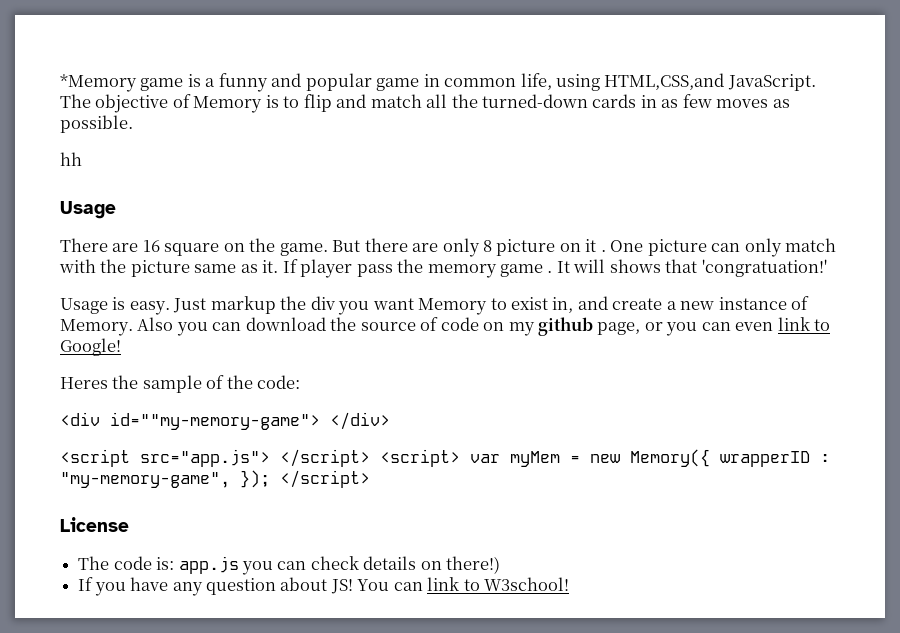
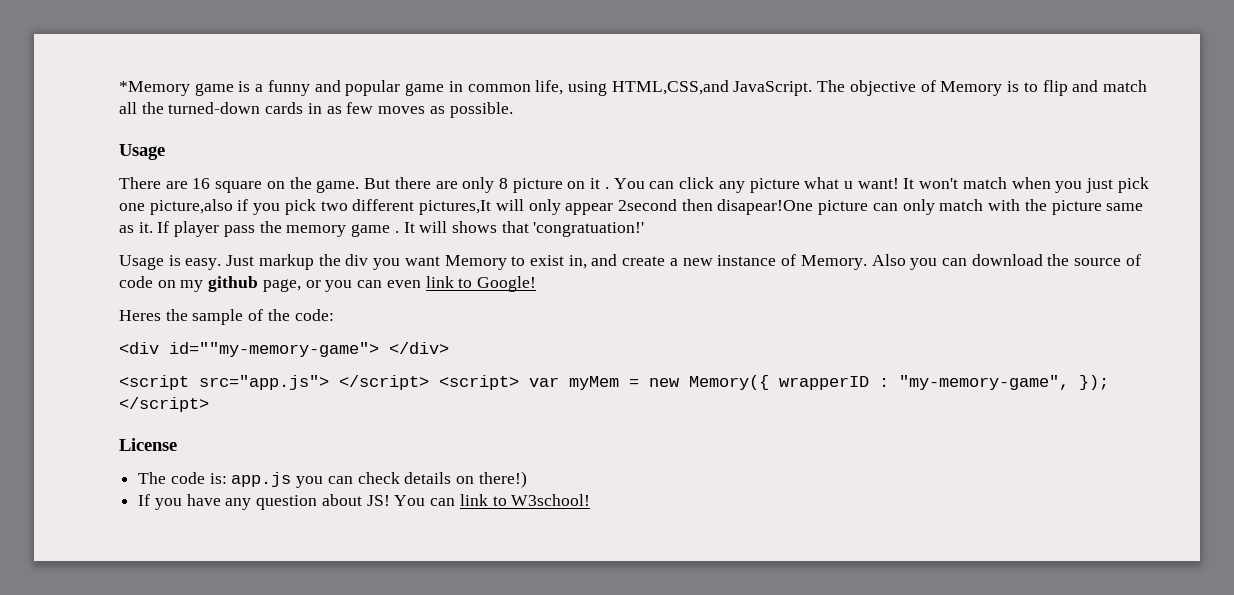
[60,152,82,166] // hh -> (513, 110) none
[610,240,644,252] One -> [613,177,1149,193] [119,199,814,215] You can click any picture what u want! It won't match when you just pick one picture,also if you pick two different pictures,It will only appear 2second then disapear!One

